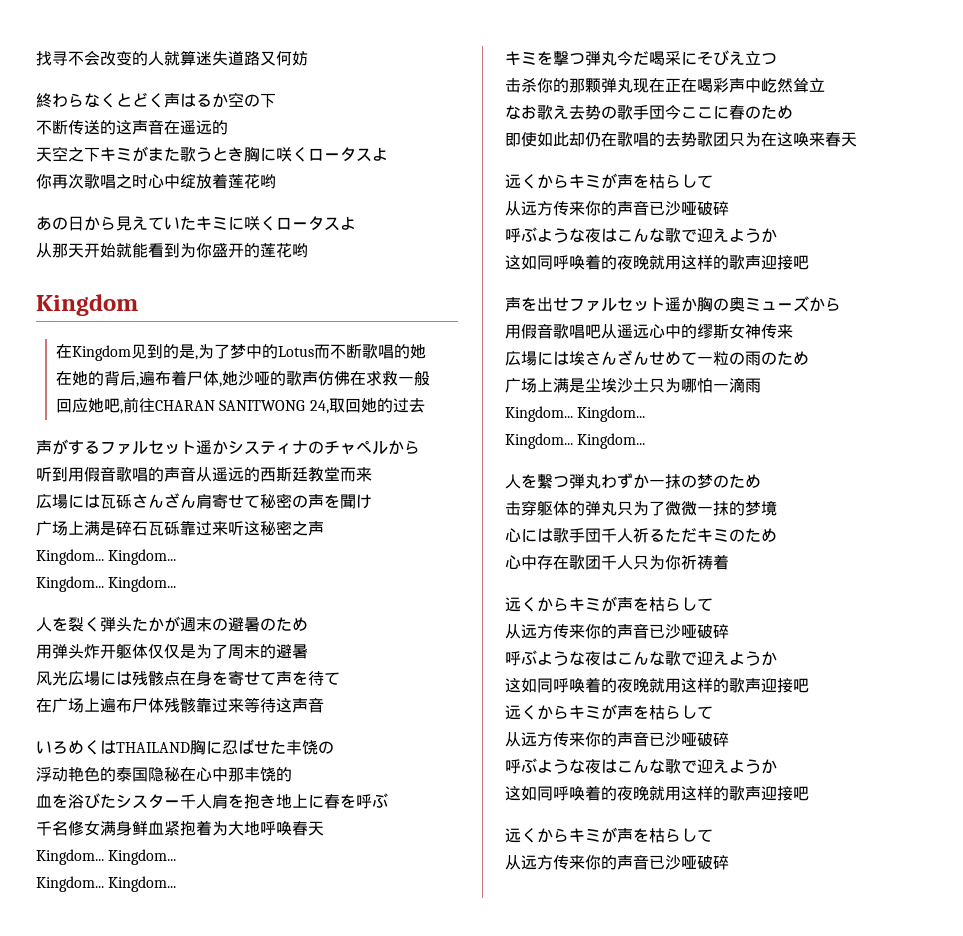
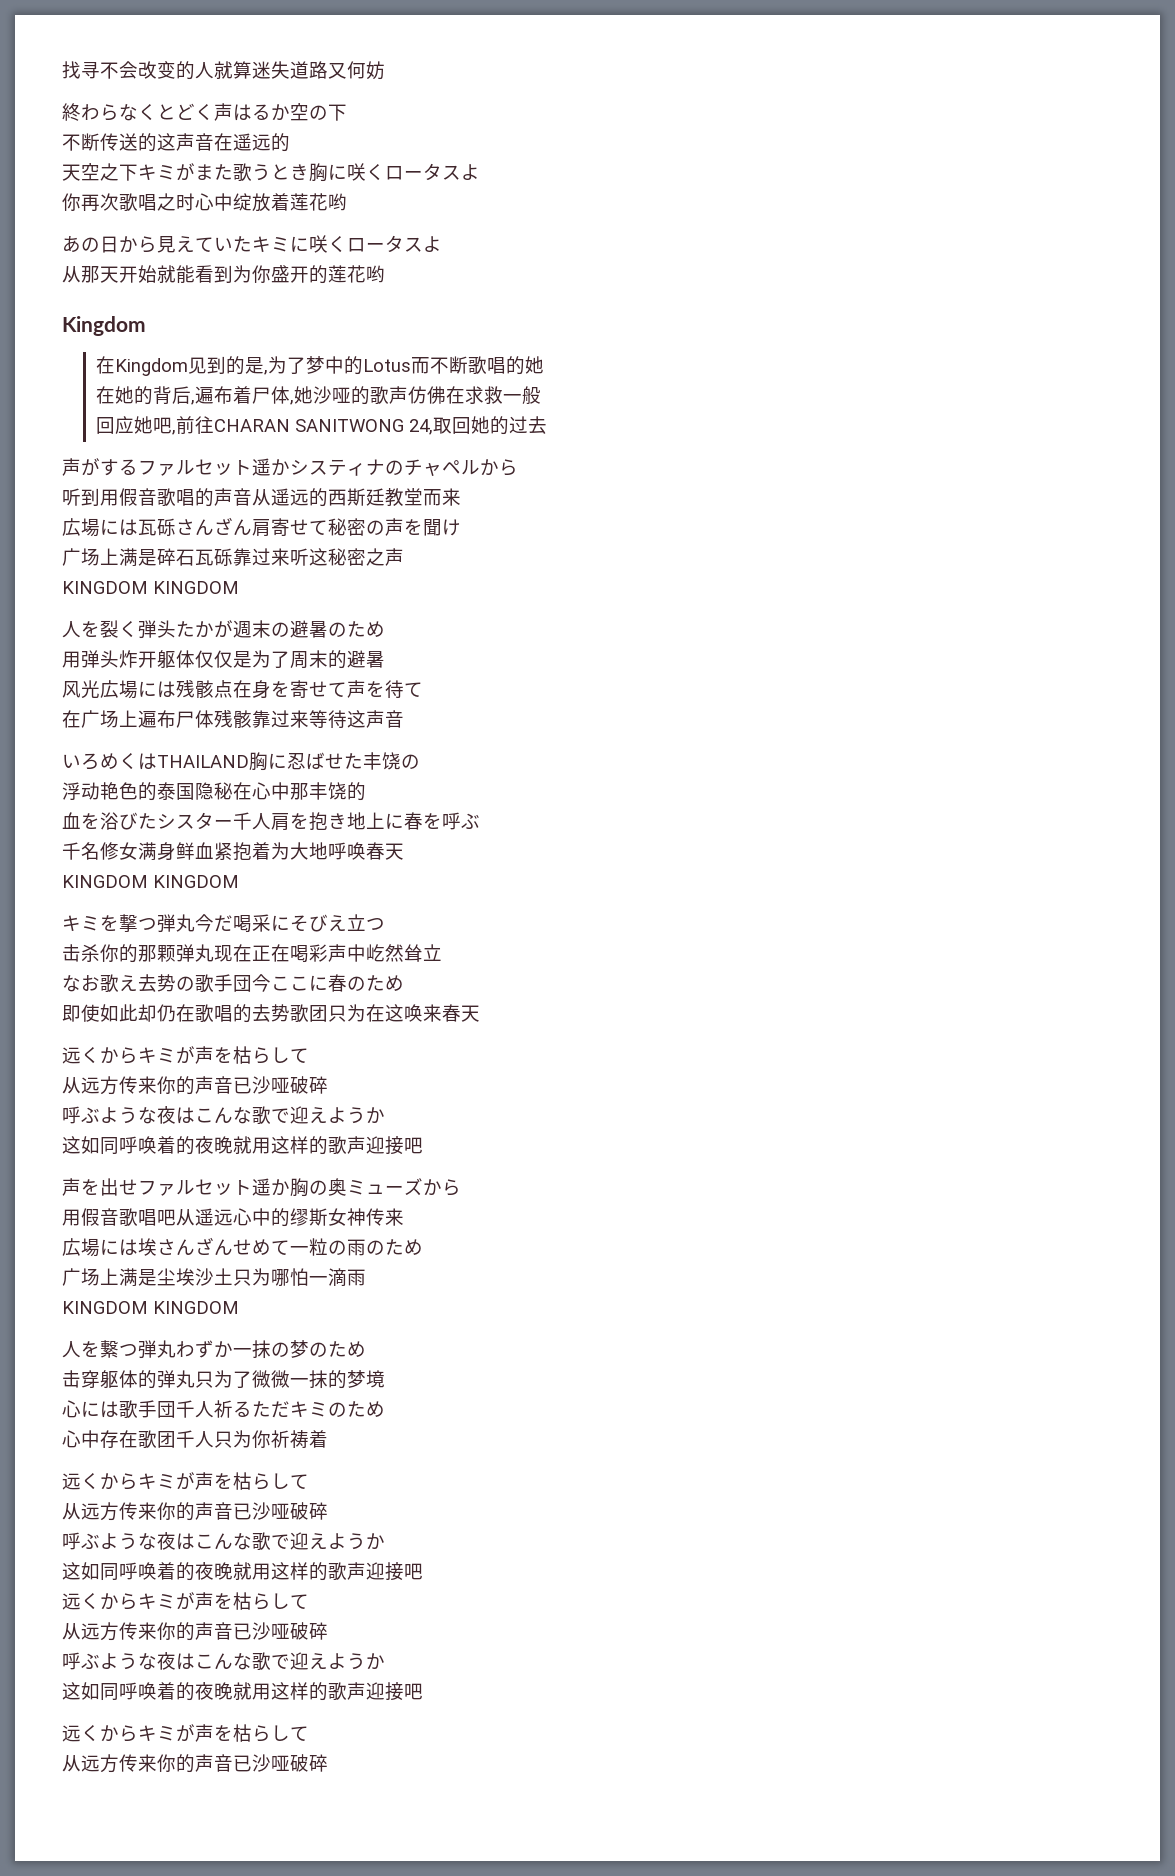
[36,549,177,565] [36,576,177,592] Kingdom... Kingdom... // Kingdom... Kingdom... -> [62,581,239,594] KINGDOM KINGDOM
[36,849,177,865] [36,876,177,892] Kingdom... Kingdom... // Kingdom... Kingdom... -> [62,875,239,888] KINGDOM KINGDOM
[505,406,646,422] [505,433,646,449] Kingdom... Kingdom... // Kingdom... Kingdom... -> [62,1301,239,1314] KINGDOM KINGDOM

